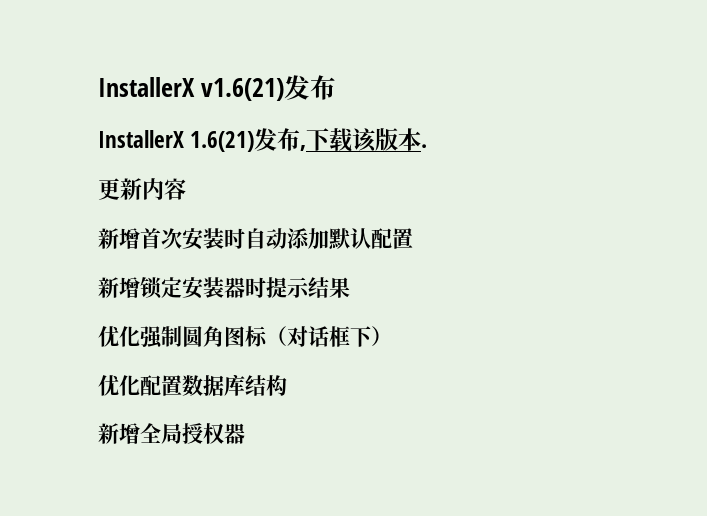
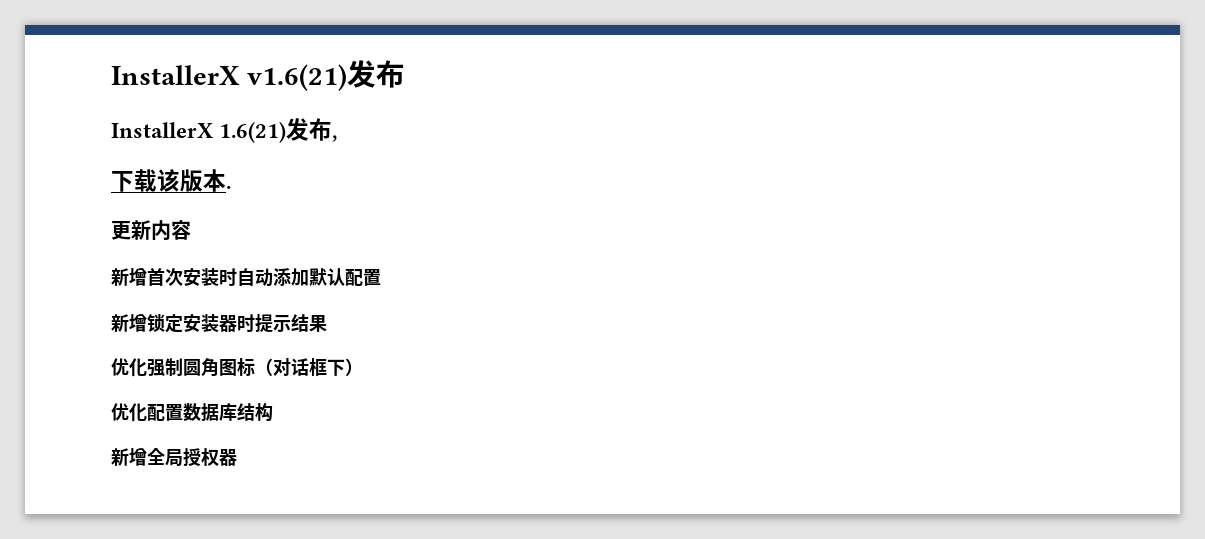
(307, 148) none -> (338, 138) //

